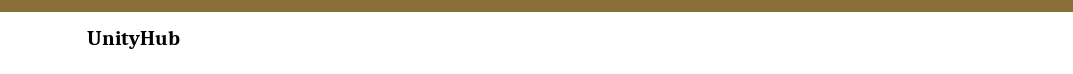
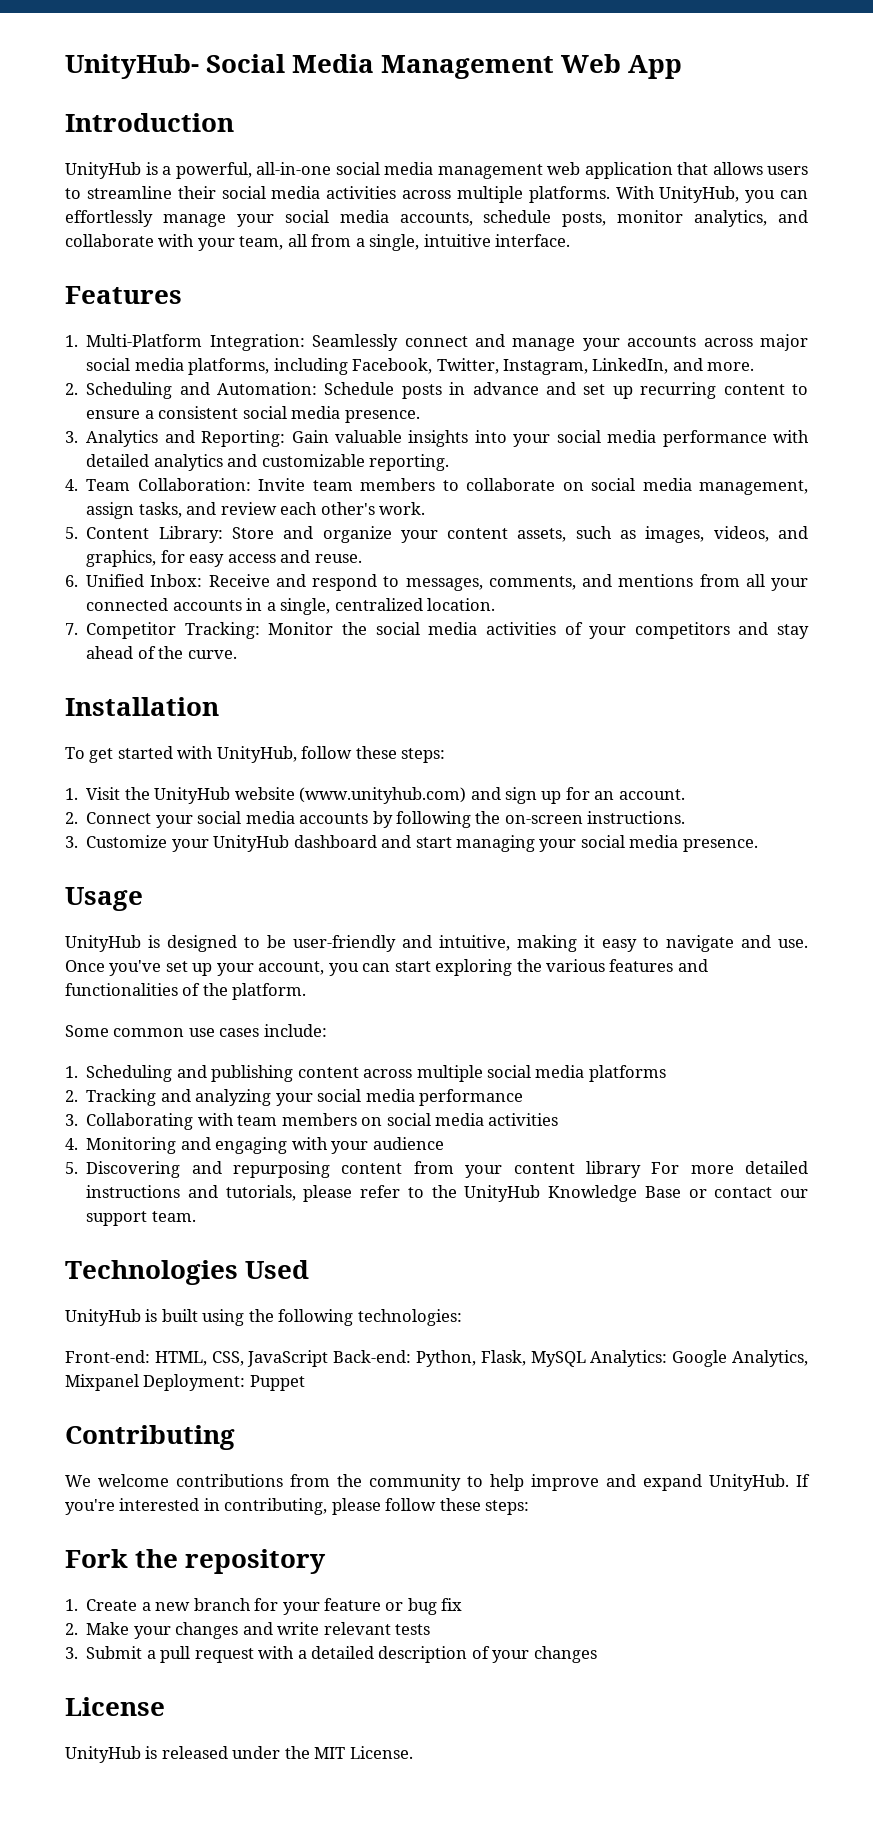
[87,30,180,49] UnityHub -> [65,54,683,79] [65,113,234,132] [65,162,808,179] [65,186,809,203] [65,210,808,227] [65,234,571,251] [65,286,182,304] [65,334,808,351] [86,358,755,375] [65,382,809,399] [86,406,420,423] [65,430,809,447] [86,454,450,471] [65,478,809,495] [86,502,425,519] [65,526,808,543] [86,550,362,567] [65,574,808,591] [86,598,495,615] [65,622,810,639] [86,646,237,659] [65,697,219,716] [65,746,446,763] [65,787,685,804] [65,811,686,828] [65,835,758,852] [65,887,143,911] [65,935,808,952] [65,959,708,976] [65,983,307,1000] [65,1024,327,1037] [65,1065,666,1082] [65,1089,523,1106] [65,1113,559,1130] [65,1137,444,1154] [65,1161,808,1178] [86,1185,808,1202] [86,1211,196,1226] [65,1260,310,1285] [65,1309,462,1326] [65,1350,808,1367] [65,1374,305,1391] [65,1425,235,1450] [65,1474,810,1491] [65,1498,530,1515] [65,1549,327,1574] [65,1598,463,1615] [65,1622,430,1639] [65,1646,597,1663] [65,1697,165,1716] [65,1746,413,1763] UnityHub- Social Media Management Web App // Introduction // UnityHub is a powerful, all-in-one social media management web application that allows users to streamline their social media activities across multiple platforms. With UnityHub, you can effortlessly manage your social media accounts, schedule posts, monitor analytics, and collaborate with your team, all from a single, intuitive interface. // Features // 1. Multi-Platform Integration: Seamlessly connect and manage your accounts across major social media platforms, including Facebook, Twitter, Instagram, LinkedIn, and more. // 2. Scheduling and Automation: Schedule posts in advance and set up recurring content to ensure a consistent social media presence. // 3. Analytics and Reporting: Gain valuable insights into your social media performance with detailed analytics and customizable reporting. // 4. Team Collaboration: Invite team members to collaborate on social media management, assign tasks, and review each other's work. // 5. Content Library: Store and organize your content assets, such as images, videos, and graphics, for easy access and reuse. // 6. Unified Inbox: Receive and respond to messages, comments, and mentions from all your connected accounts in a single, centralized location. // 7. Competitor Tracking: Monitor the social media activities of your competitors and stay ahead of the curve. // Installation // To get started with UnityHub, follow these steps: // 1. Visit the UnityHub website (www.unityhub.com) and sign up for an account. // 2. Connect your social media accounts by following the on-screen instructions. // 3. Customize your UnityHub dashboard and start managing your social media presence. // Usage // UnityHub is designed to be user-friendly and intuitive, making it easy to navigate and use. Once you've set up your account, you can start exploring the various features and functionalities of the platform. // Some common use cases include: // 1. Scheduling and publishing content across multiple social media platforms // 2. Tracking and analyzing your social media performance // 3. Collaborating with team members on social media activities // 4. Monitoring and engaging with your audience // 5. Discovering and repurposing content from your content library For more detailed instructions and tutorials, please refer to the UnityHub Knowledge Base or contact our support team. // Technologies Used // UnityHub is built using the following technologies: // Front-end: HTML, CSS, JavaScript Back-end: Python, Flask, MySQL Analytics: Google Analytics, Mixpanel Deployment: Puppet // Contributing // We welcome contributions from the community to help improve and expand UnityHub. If you're interested in contributing, please follow these steps: // Fork the repository // 1. Create a new branch for your feature or bug fix // 2. Make your changes and write relevant tests // 3. Submit a pull request with a detailed description of your changes // License // UnityHub is released under the MIT License.

